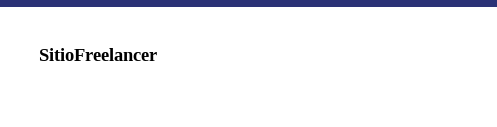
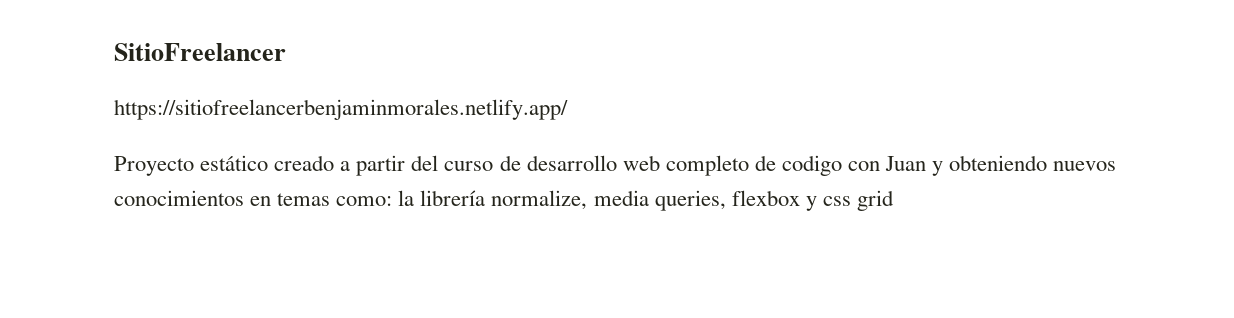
(157, 54) none -> [114,99,568,120] [114,155,1117,176] [114,190,894,211] // https://sitiofreelancerbenjaminmorales.netlify.app/ // Proyecto estático creado a partir del curso de desarrollo web completo de codigo con Juan y obteniendo nuevos conocimientos en temas como: la librería normalize, media queries, flexbox y css grid

